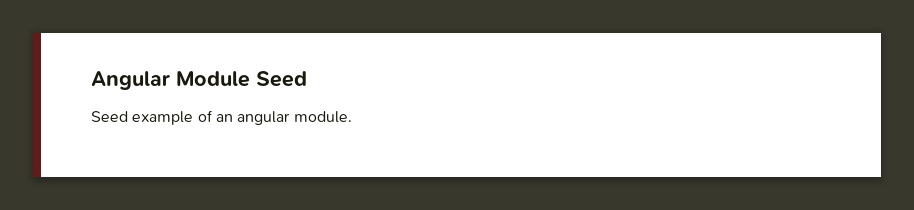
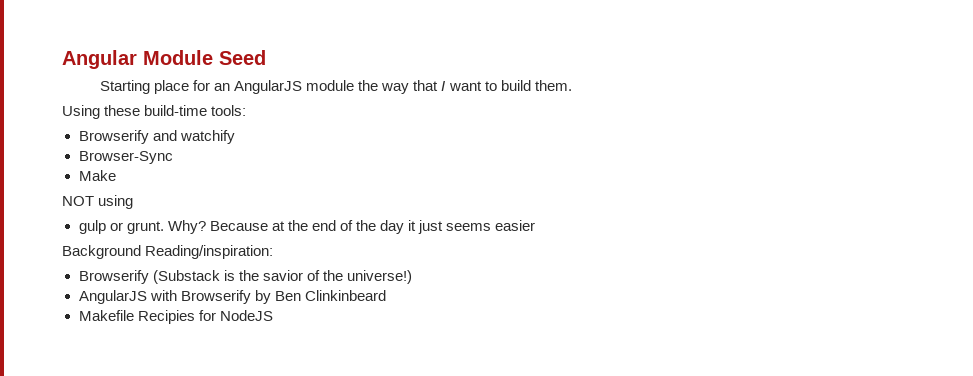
[91,110,352,125] Seed example of an angular module. -> [100,80,572,94] [62,105,247,119] [78,130,235,144] [78,151,173,164] [78,170,116,181] [62,195,134,209] [78,220,536,234] [62,245,274,259] [78,270,412,284] [78,290,386,304] [78,310,273,324] Starting place for an AngularJS module the way that I want to build them. // Using these build-time tools: // Browserify and watchify // Browser-Sync // Make // NOT using // gulp or grunt. Why? Because at the end of the day it just seems easier // Background Reading/inspiration: // Browserify (Substack is the savior of the universe!) // AngularJS with Browserify by Ben Clinkinbeard // Makefile Recipies for NodeJS

